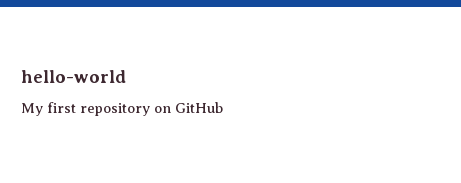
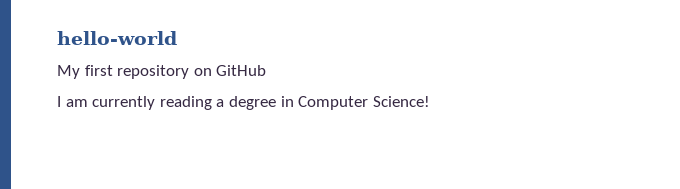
(223, 107) none -> [57,96,430,110] // I am currently reading a degree in Computer Science!

